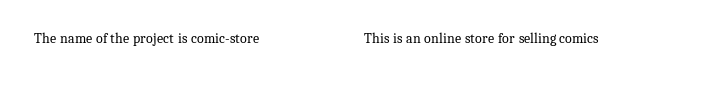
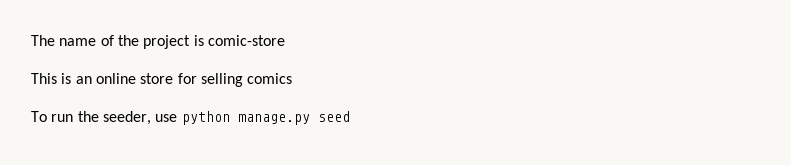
(600, 38) none -> [31,111,350,125] // To run the seeder, use python manage.py seed

